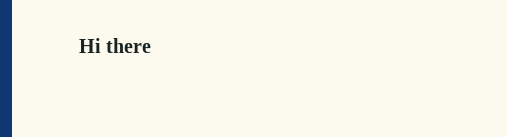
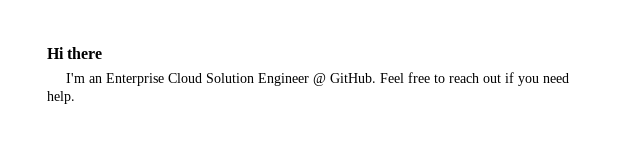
(152, 45) none -> [66,72,570,86] [47,91,75,104] // I'm an Enterprise Cloud Solution Engineer @ GitHub. Feel free to reach out if you need help.

